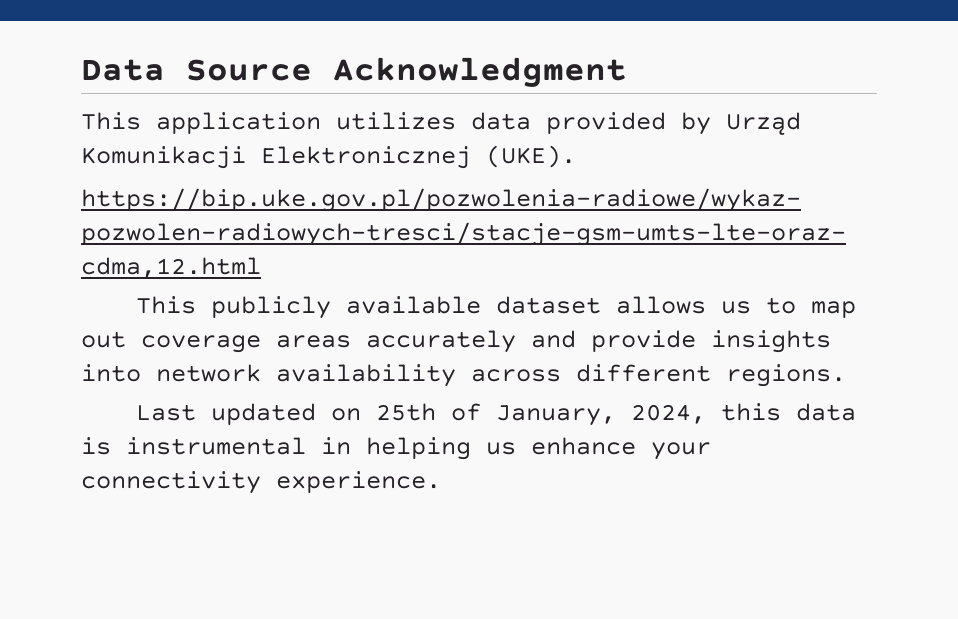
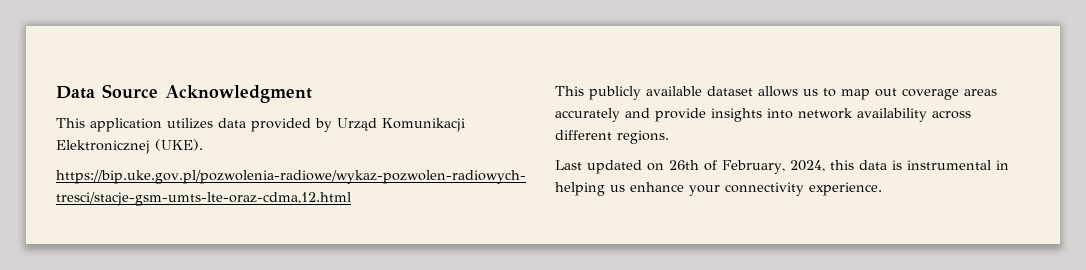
[376,403,617,426] 25th of January, -> [669,160,785,174] 26th of February,

